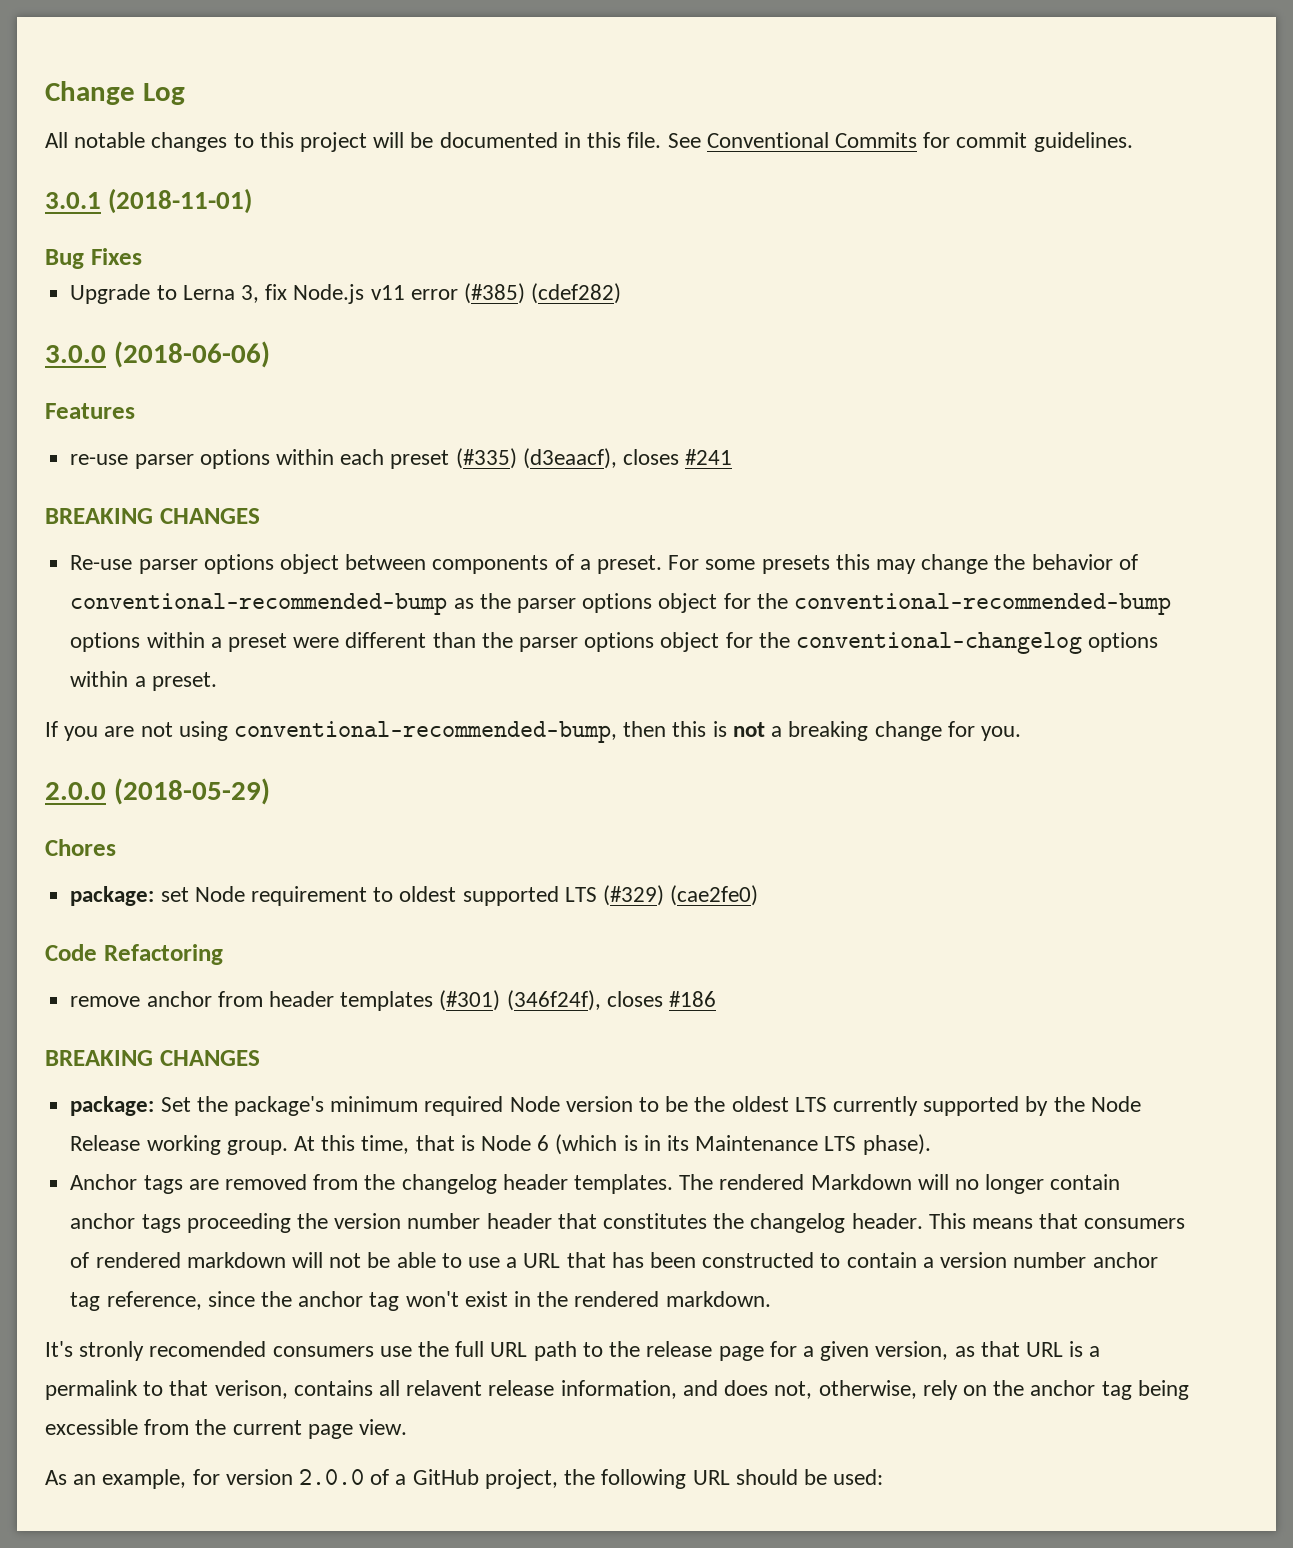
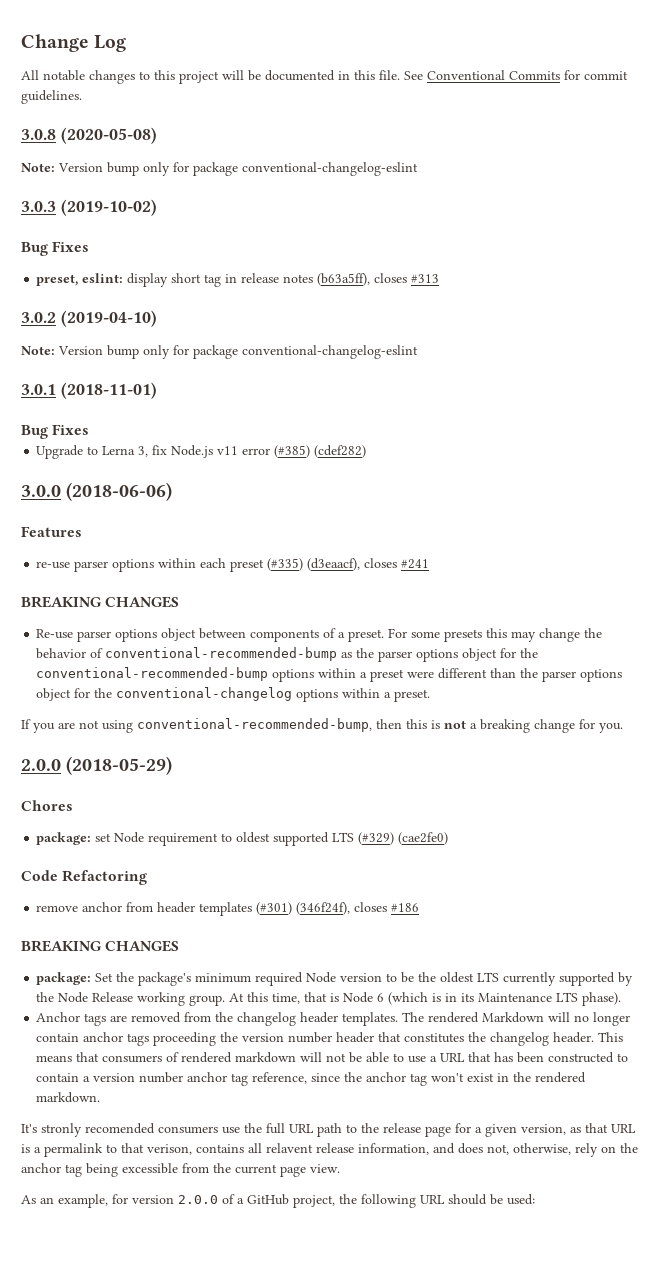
(1133, 142) none -> [21,127,157,144] [21,162,418,176] [21,199,157,216] [21,241,90,256] [36,273,440,287] [21,310,157,327] [21,345,418,359] // 3.0.8 (2020-05-08) // Note: Version bump only for package conventional-changelog-eslint // 3.0.3 (2019-10-02) // Bug Fixes // preset, eslint: display short tag in release notes (b63a5ff), closes #313 // 3.0.2 (2019-04-10) // Note: Version bump only for package conventional-changelog-eslint

